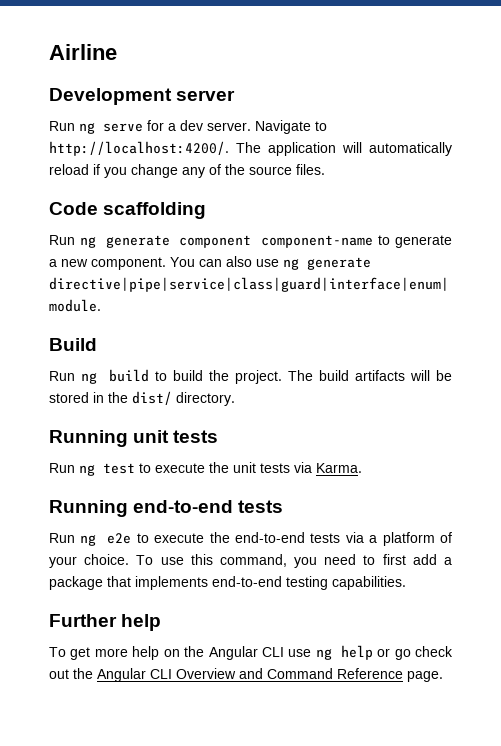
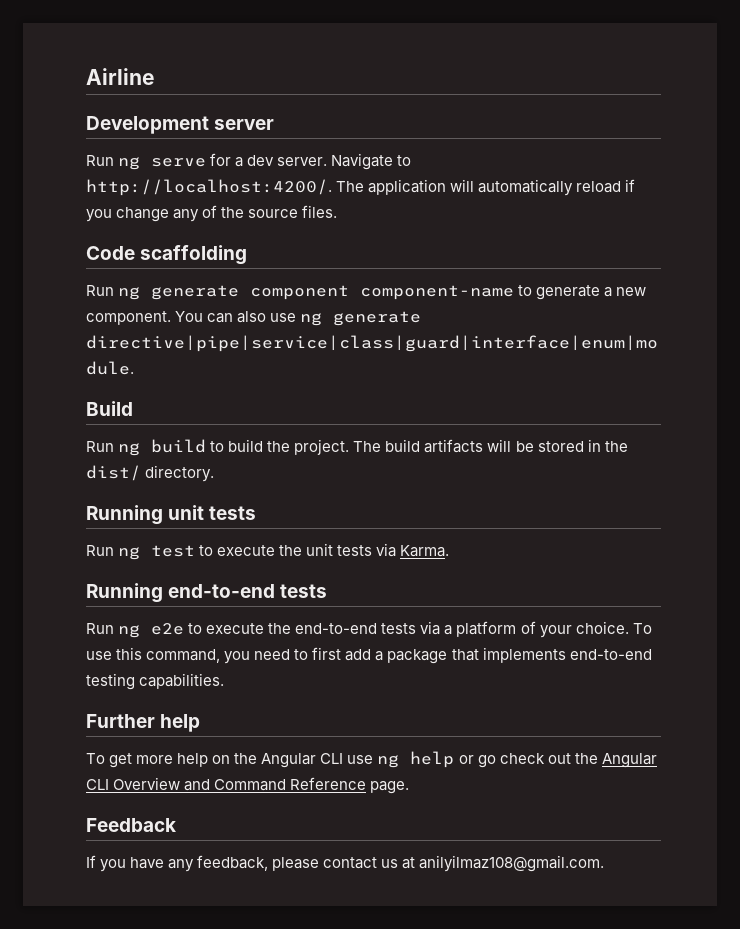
(443, 676) none -> [86,818,176,832] [86,855,605,872] // Feedback // If you have any feedback, please contact us at anilyilmaz108@gmail.com.

